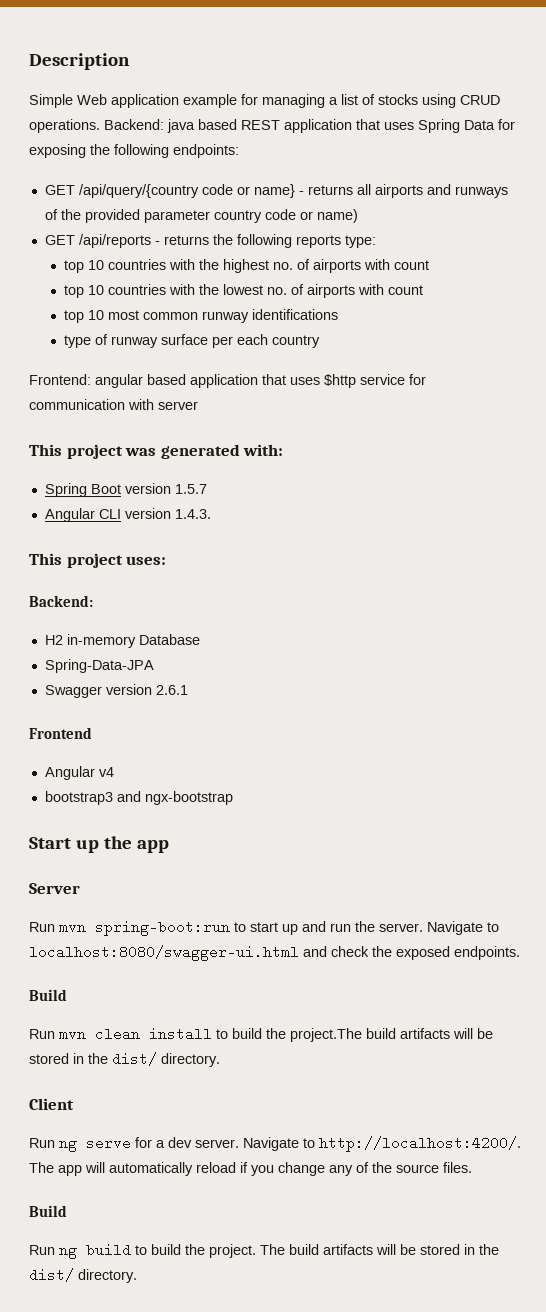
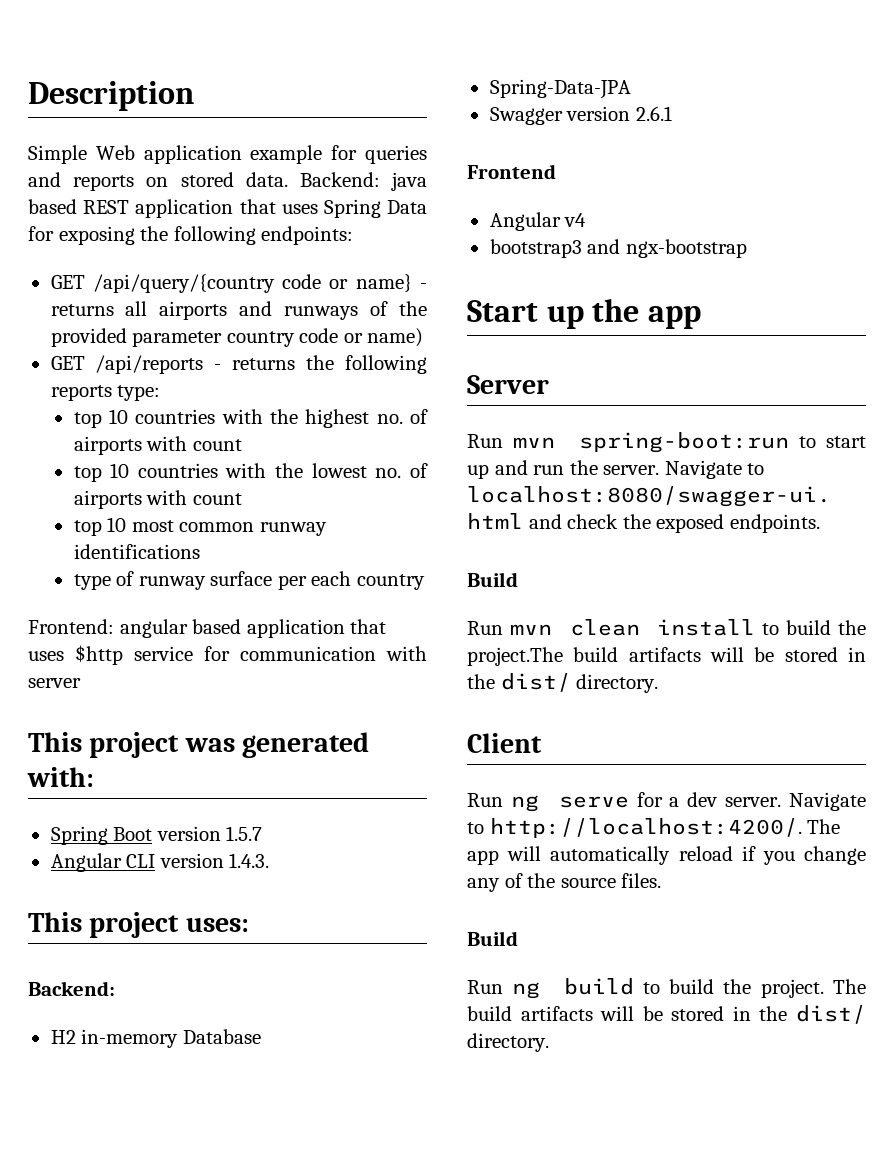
[262,94,500,108] [29,119,100,133] managing a list of stocks using CRUD operations. -> [365,145,427,164] [28,172,288,191] queries and reports on stored data.

